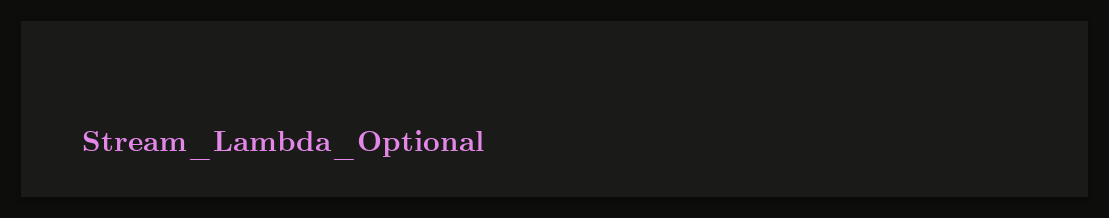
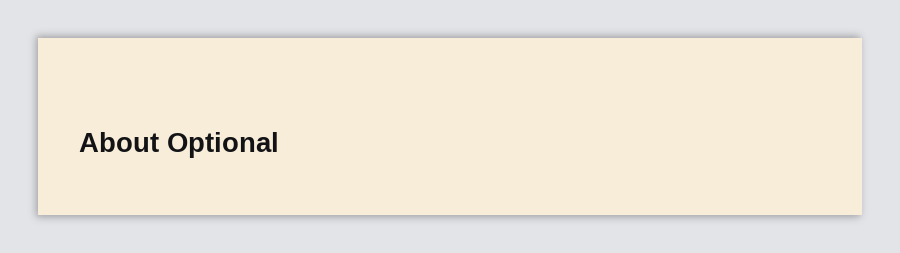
[82,130,484,160] Stream_Lambda_Optional -> [79,132,279,158] About Optional

